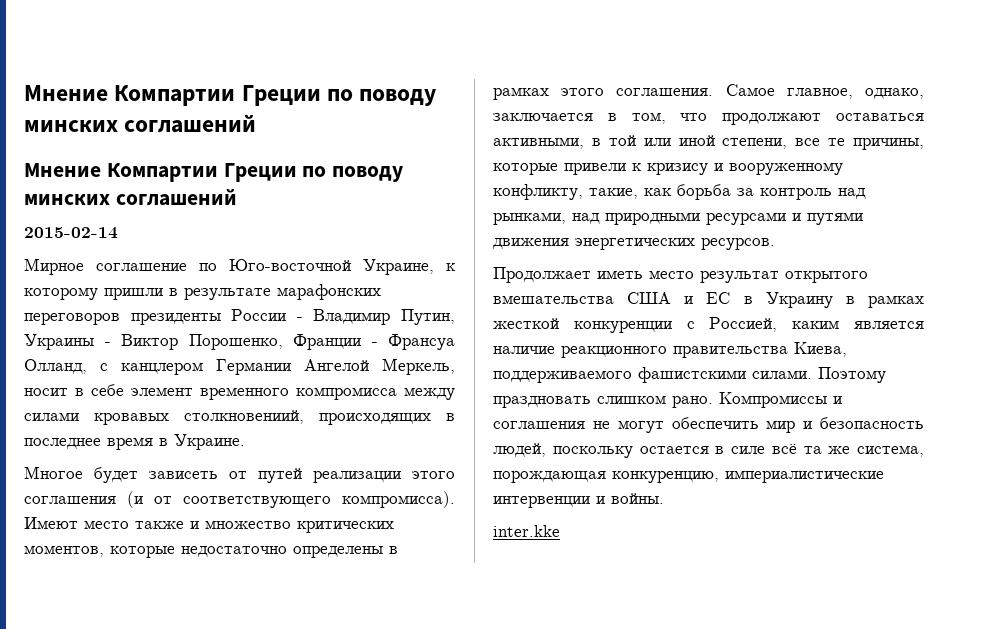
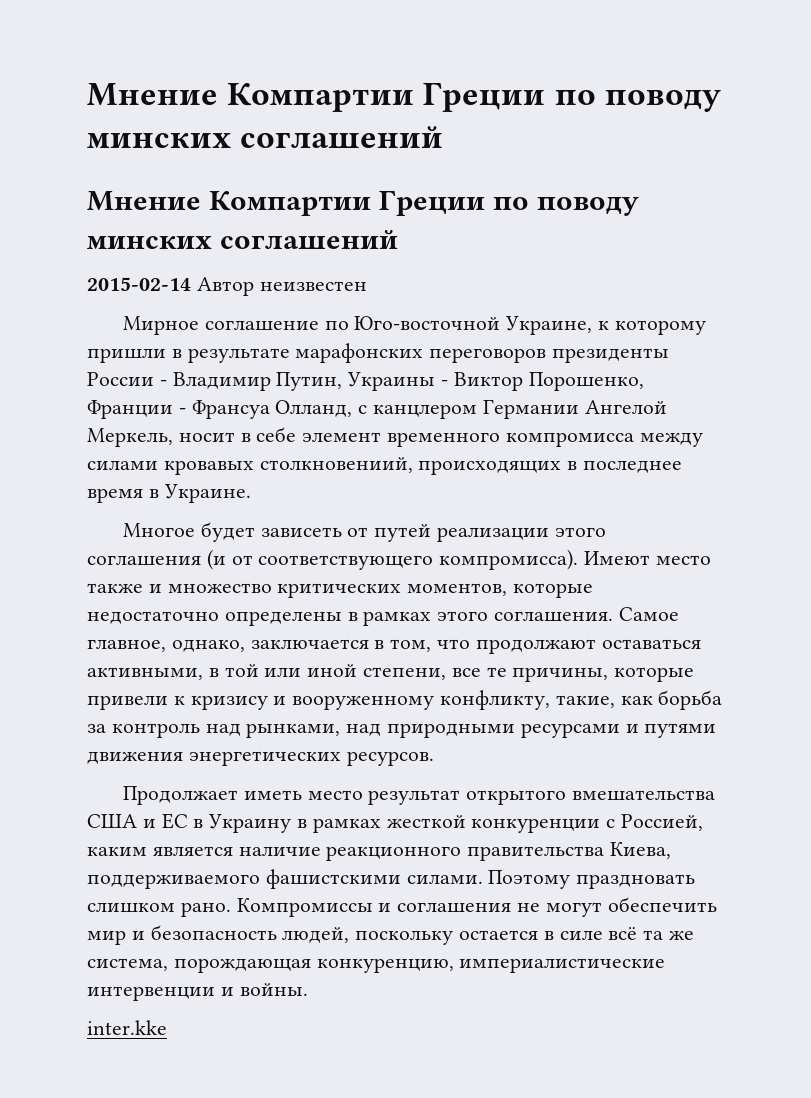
(118, 233) none -> [196,277,367,296] Автор неизвестен

